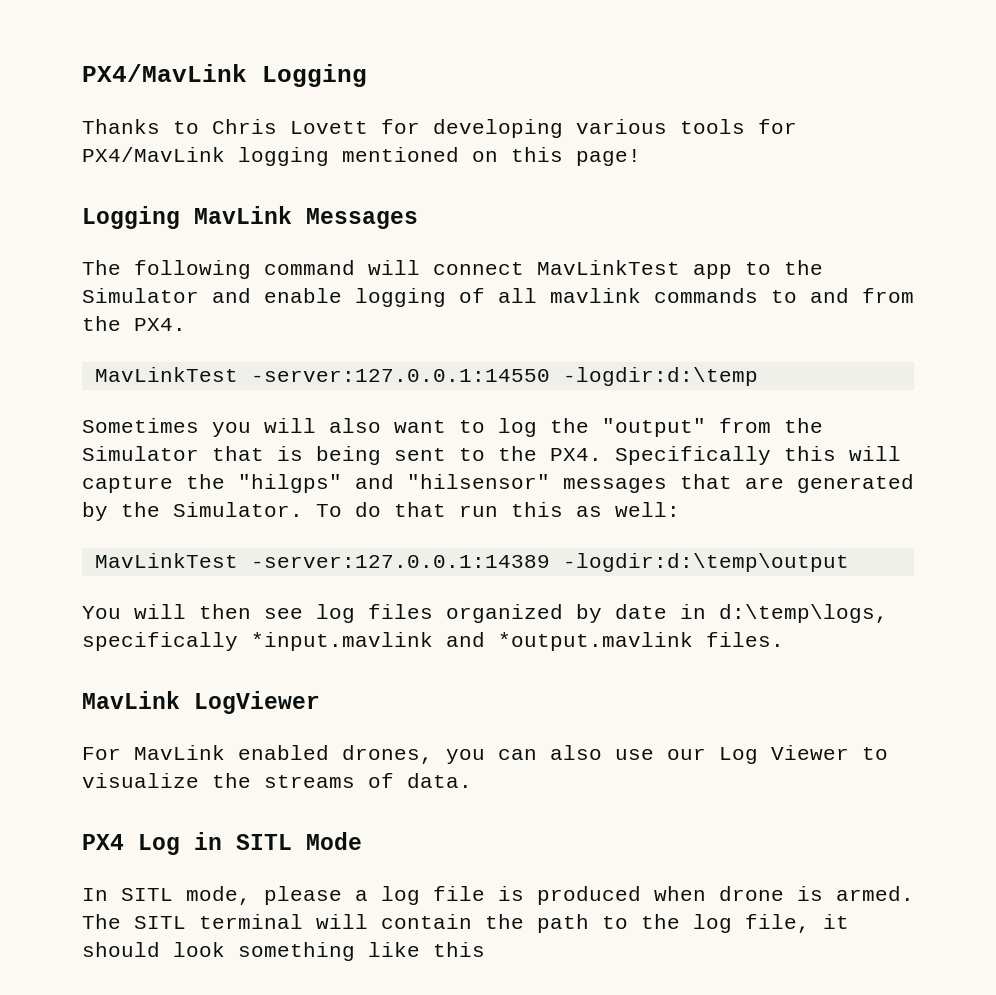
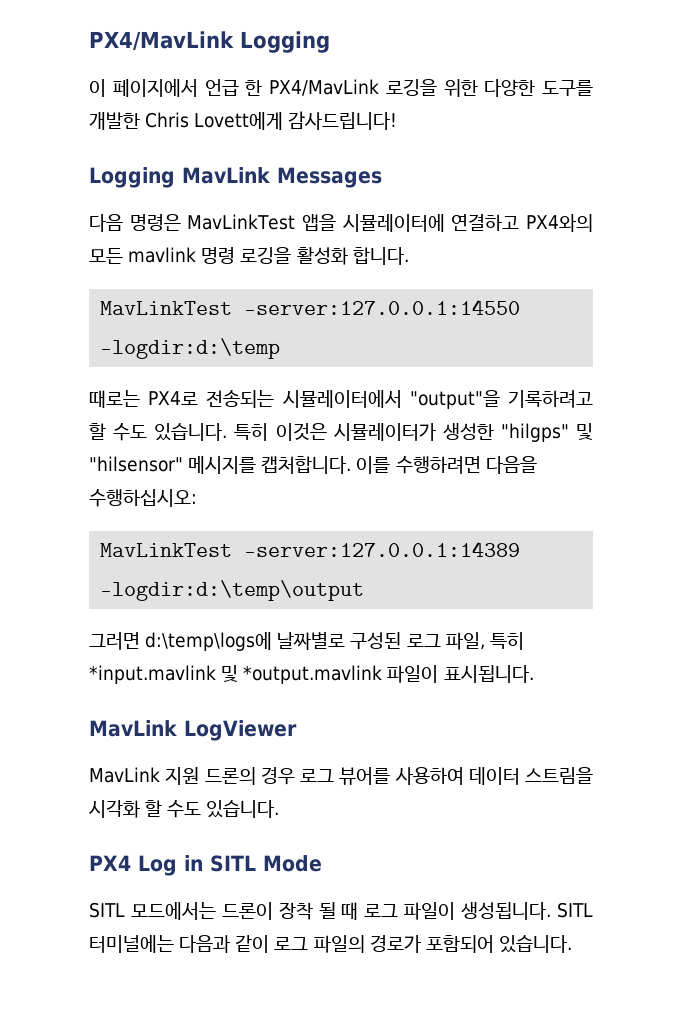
[82,119,797,138] [82,147,641,166] [82,206,418,229] [82,260,823,279] [82,288,914,307] [82,316,186,331] [94,367,758,386] [82,418,823,437] [82,446,901,465] [82,474,914,493] [82,502,680,521] [94,553,849,572] [82,604,888,623] [82,632,784,651] [82,691,320,714] [82,745,888,764] [82,773,472,788] Thanks to Chris Lovett for developing various tools for PX4/MavLink logging mentioned on this page! // Logging MavLink Messages // The following command will connect MavLinkTest app to the Simulator and enable logging of all mavlink commands to and from the PX4. // MavLinkTest -server:127.0.0.1:14550 -logdir:d:\temp // Sometimes you will also want to log the "output" from the Simulator that is being sent to the PX4. Specifically this will capture the "hilgps" and "hilsensor" messages that are generated by the Simulator. To do that run this as well: // MavLinkTest -server:127.0.0.1:14389 -logdir:d:\temp\output // You will then see log files organized by date in d:\temp\logs, specifically *input.mavlink and *output.mavlink files. // MavLink LogViewer // For MavLink enabled drones, you can also use our Log Viewer to visualize the streams of data. -> [89,79,593,97] [89,111,398,130] [89,167,382,188] [89,214,593,232] [89,247,409,265] [100,299,521,315] [100,338,281,359] [89,389,593,409] [89,423,593,442] [89,456,537,474] [89,489,197,507] [100,541,521,557] [100,580,365,601] [89,632,524,651] [89,665,534,684] [89,720,297,741] [89,767,593,785] [89,800,280,818] 이 페이지에서 언급 한 PX4/MavLink 로깅을 위한 다양한 도구를 개발한 Chris Lovett에게 감사드립니다! // Logging MavLink Messages // 다음 명령은 MavLinkTest 앱을 시뮬레이터에 연결하고 PX4와의 모든 mavlink 명령 로깅을 활성화 합니다. // MavLinkTest -server:127.0.0.1:14550 -logdir:d:\temp // 때로는 PX4로 전송되는 시뮬레이터에서 "output"을 기록하려고 할 수도 있습니다. 특히 이것은 시뮬레이터가 생성한 "hilgps" 및 "hilsensor" 메시지를 캡처합니다. 이를 수행하려면 다음을 수행하십시오: // MavLinkTest -server:127.0.0.1:14389 -logdir:d:\temp\output // 그러면 d:\temp\logs에 날짜별로 구성된 로그 파일, 특히 *input.mavlink 및 *output.mavlink 파일이 표시됩니다. // MavLink LogViewer // MavLink 지원 드론의 경우 로그 뷰어를 사용하여 데이터 스트림을 시각화 할 수도 있습니다.
[82,886,914,905] [82,914,849,933] [82,942,485,961] In SITL mode, please a log file is produced when drone is armed. The SITL terminal will contain the path to the log file, it should look something like this -> [89,902,594,920] [89,935,572,953] SITL 모드에서는 드론이 장착 될 때 로그 파일이 생성됩니다. SITL 터미널에는 다음과 같이 로그 파일의 경로가 포함되어 있습니다.

